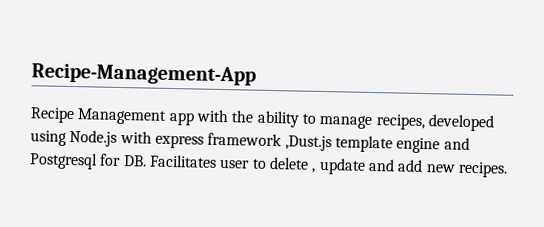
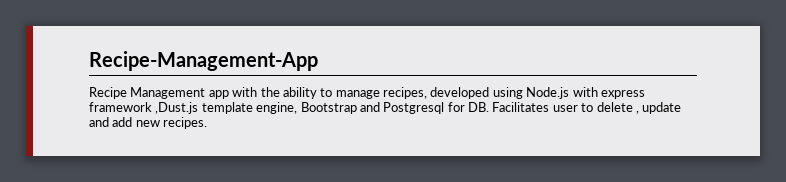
[396,137,441,154] engine -> [256,102,357,114] engine, Bootstrap

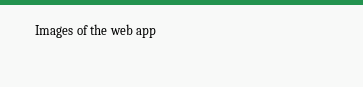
[89,51,318,71] [89,87,645,99] [89,102,682,114] [89,117,208,129] Recipe-Management-App // Recipe Management app with the ability to manage recipes, developed using Node.js with express framework ,Dust.js template engine, Bootstrap and Postgresql for DB. Facilitates user to delete , update and add new recipes. -> [35,24,157,38] Images of the web app

